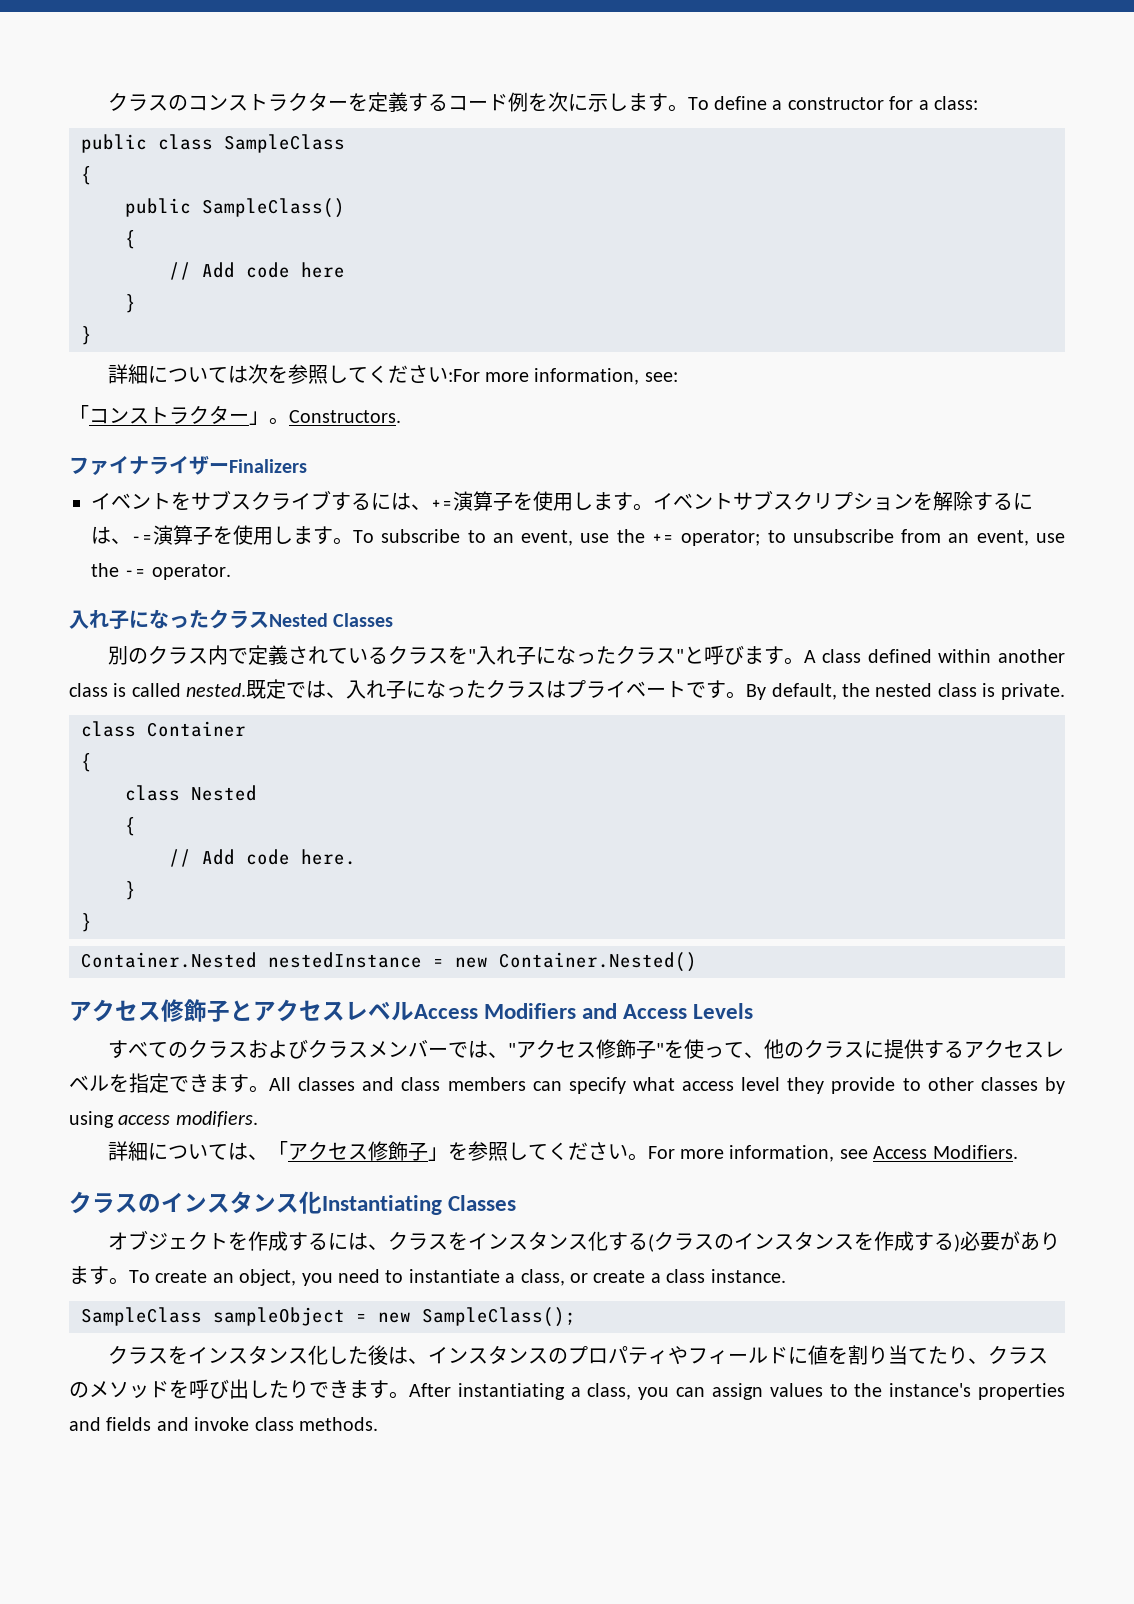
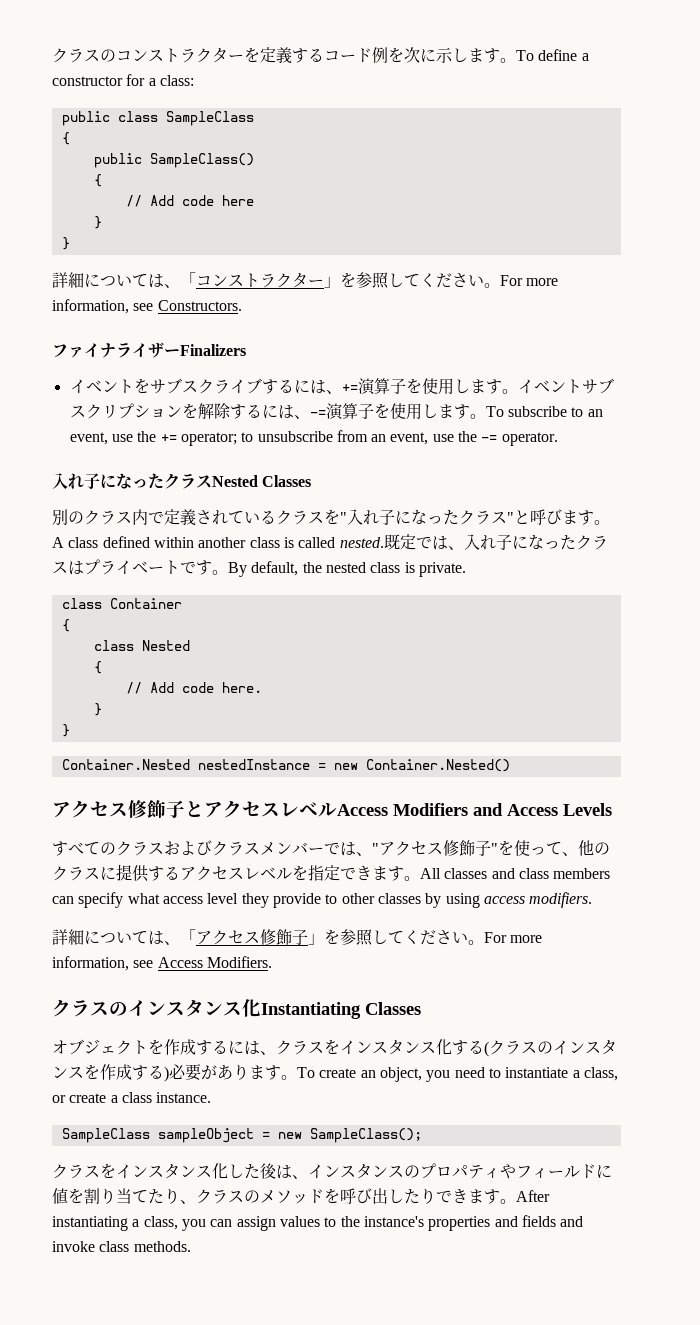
[247,364,678,385] 次を参照してください:For more information, see: // -> [164,284,180,288] 、
[269,417,289,425] 。 -> [340,272,559,289] [52,299,154,314] を参照してください。For more information, see

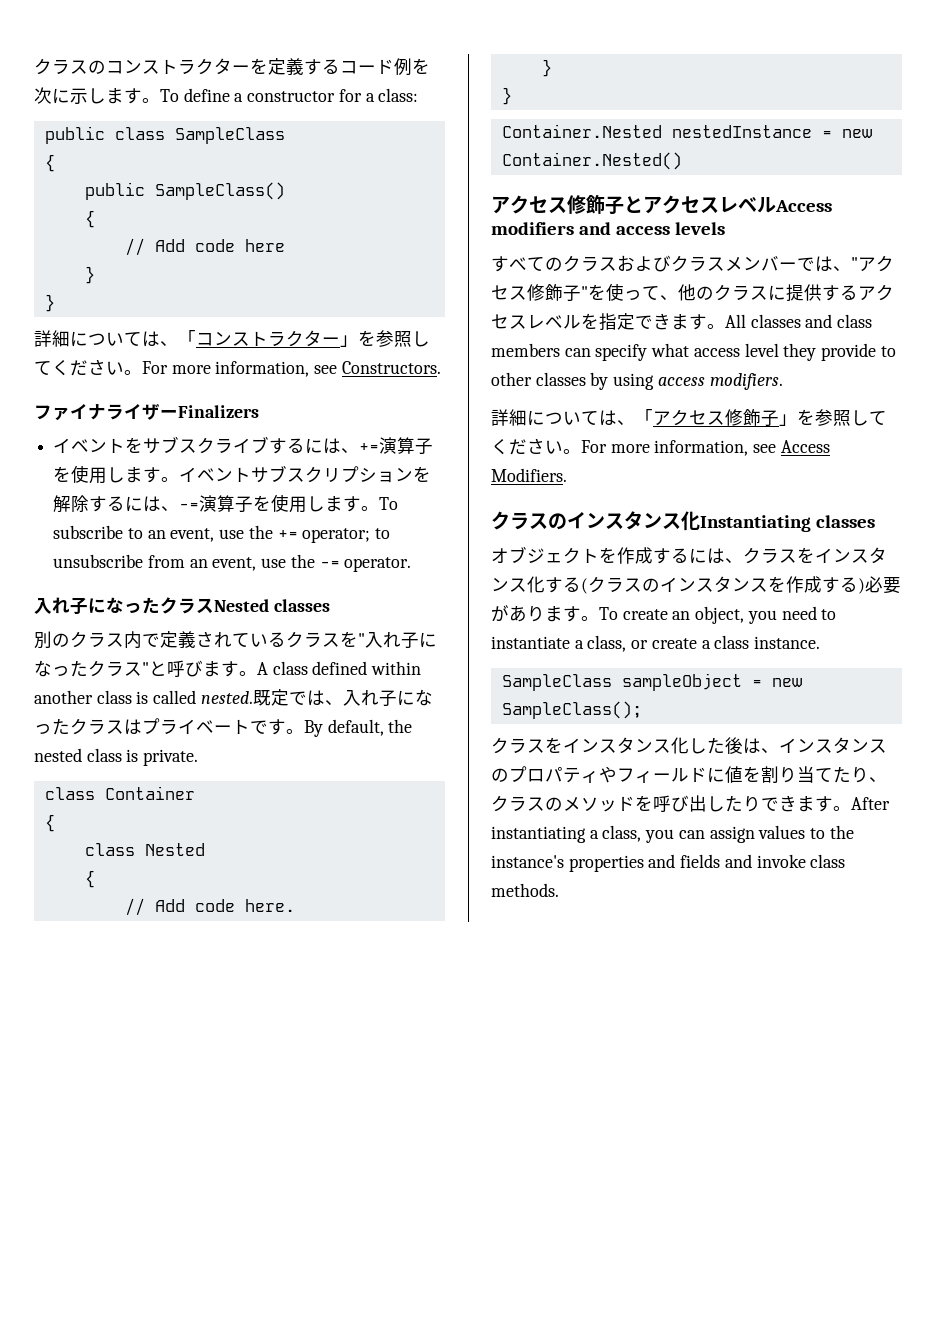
[262,475,312,487] Classes -> [273,599,330,612] classes
[393,803,612,816] Modifiers and Access Levels -> [491,222,726,235] modifiers and access levels
[365,1002,421,1015] Classes -> [816,515,876,528] classes

